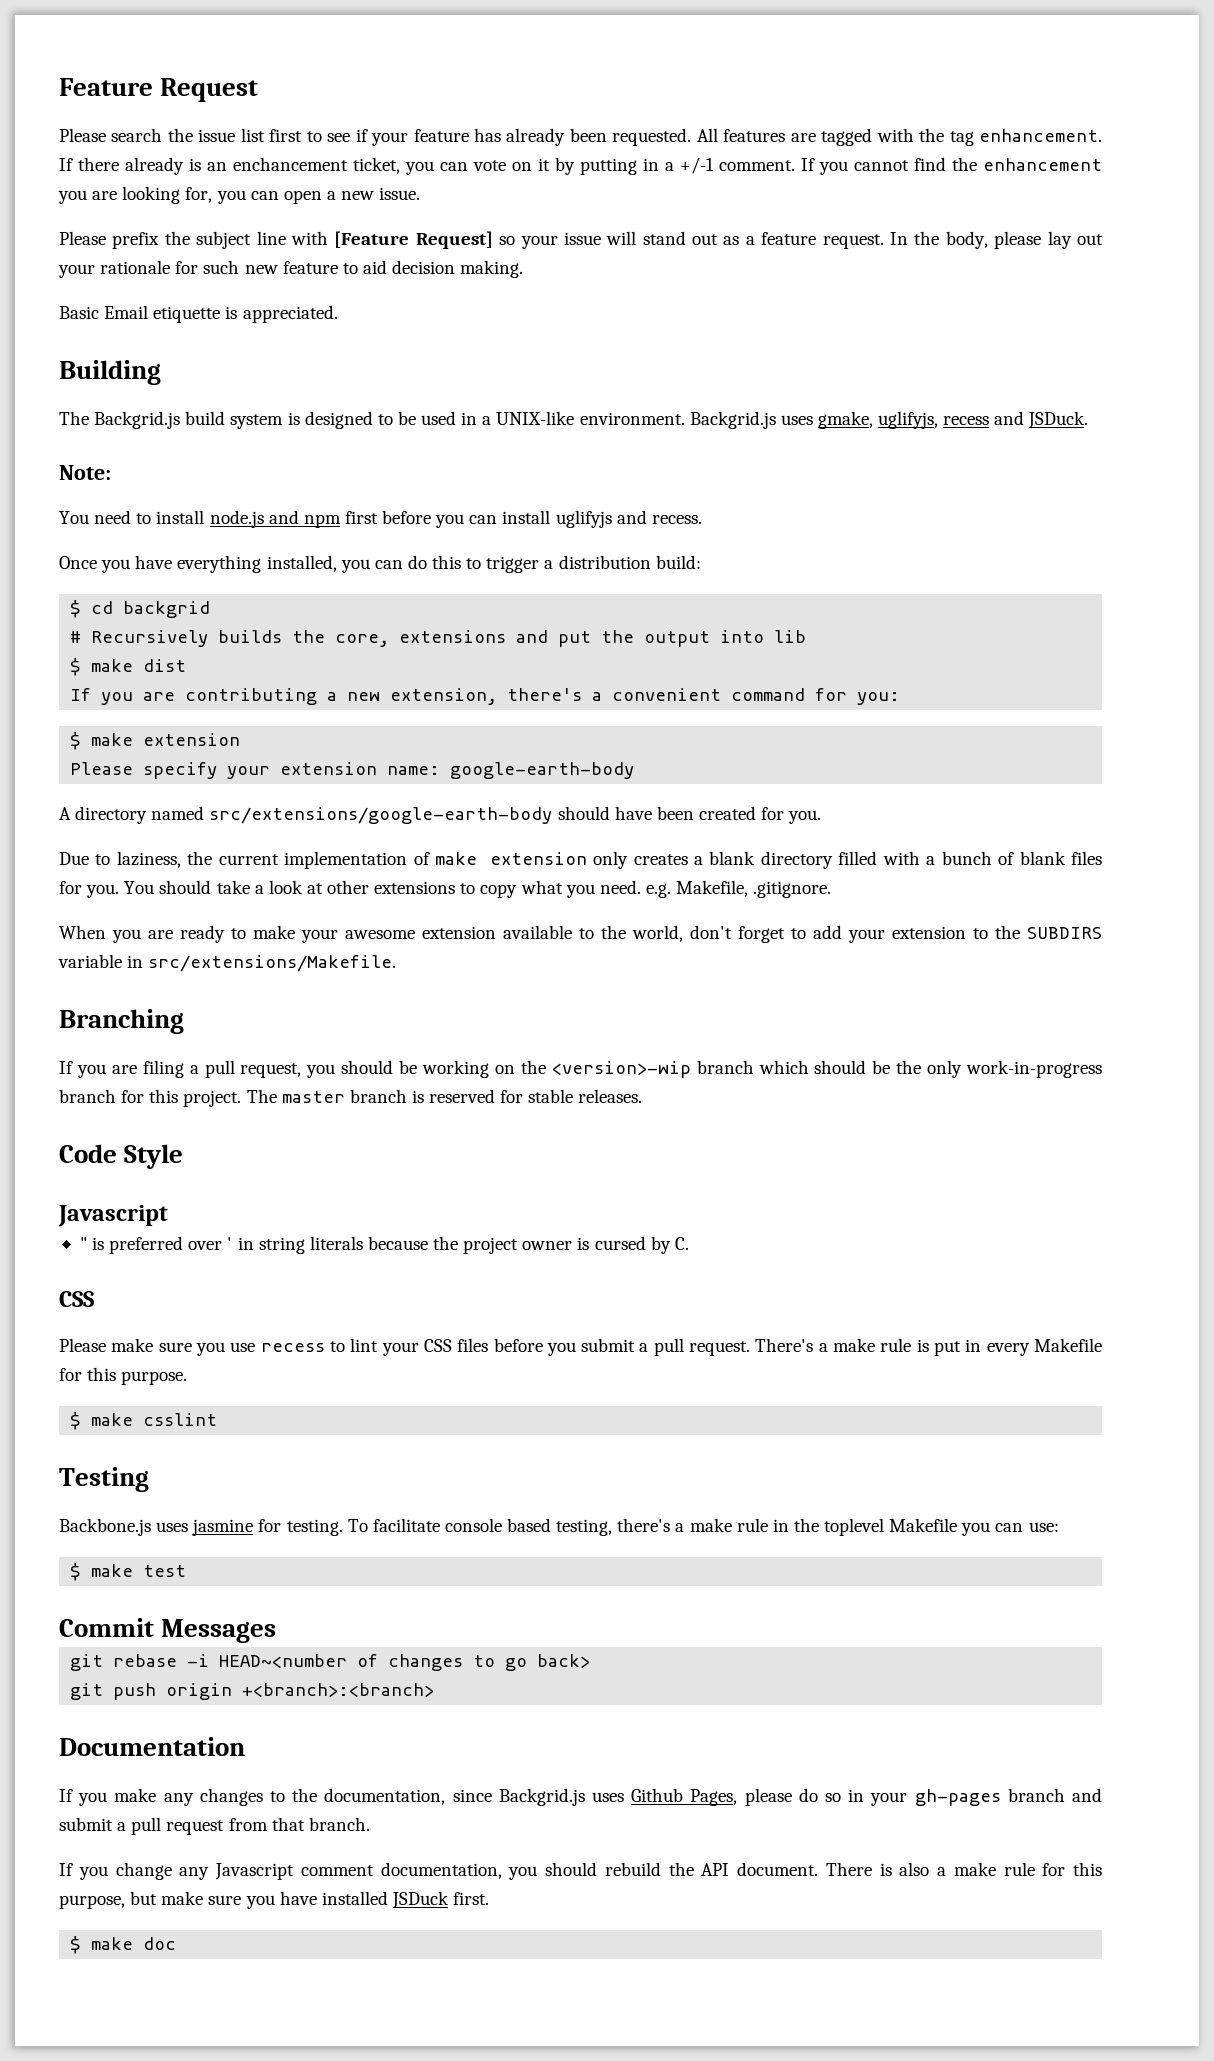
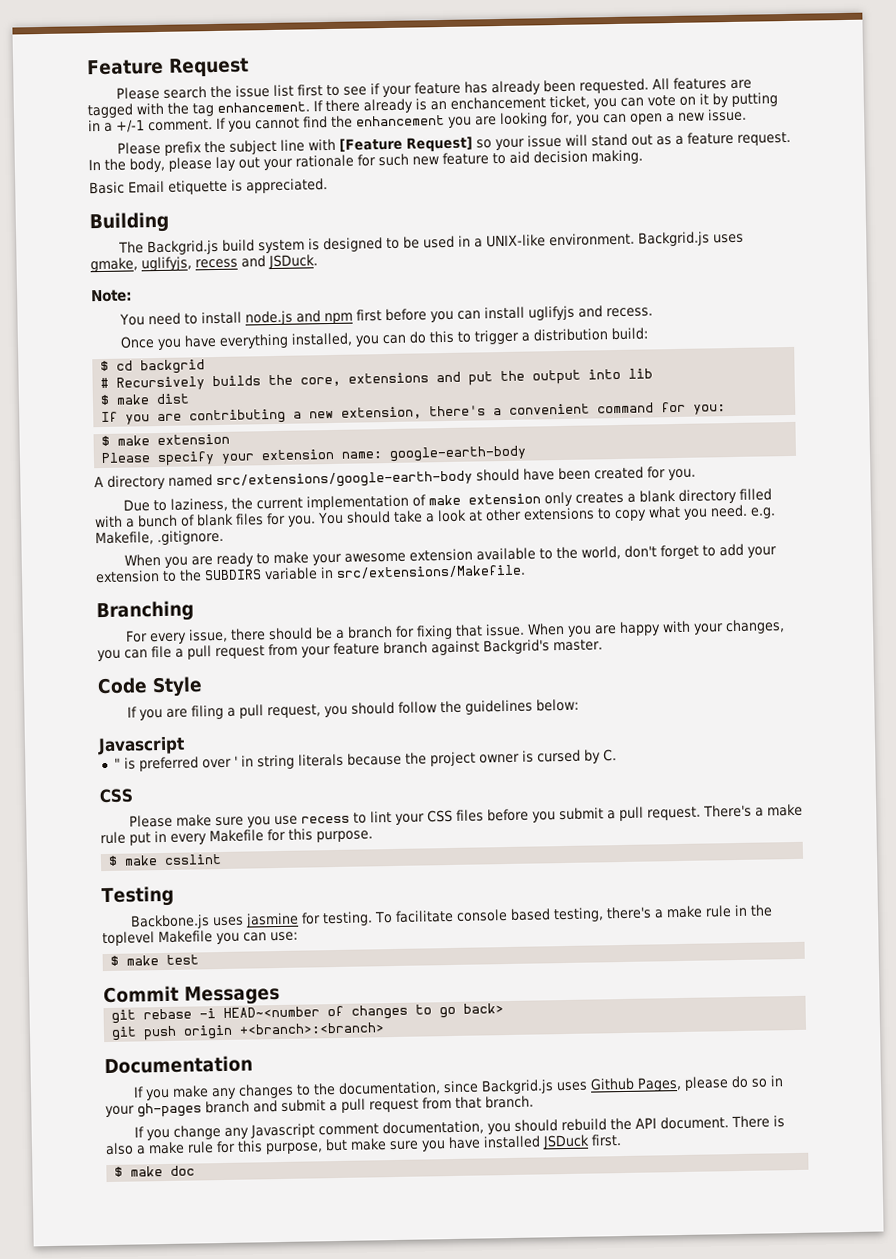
(184, 1021) none -> [124,619,785,645] [97,639,603,662] [97,676,203,698] // For every issue, there should be a branch for fixing that issue. When you are happy with your changes, you can file a pull request from your feature branch against Backgrid's master. // Code Style
[399,1060,1102,1078] [59,1089,643,1107] [59,1144,184,1169] be working on the <version>-wip branch which should be the only work-in-progress branch for this project. The master branch is reserved for stable releases. // Code Style -> [397,698,579,715] follow the guidelines below:
[916,1339,929,1352] is -> (126, 838) none

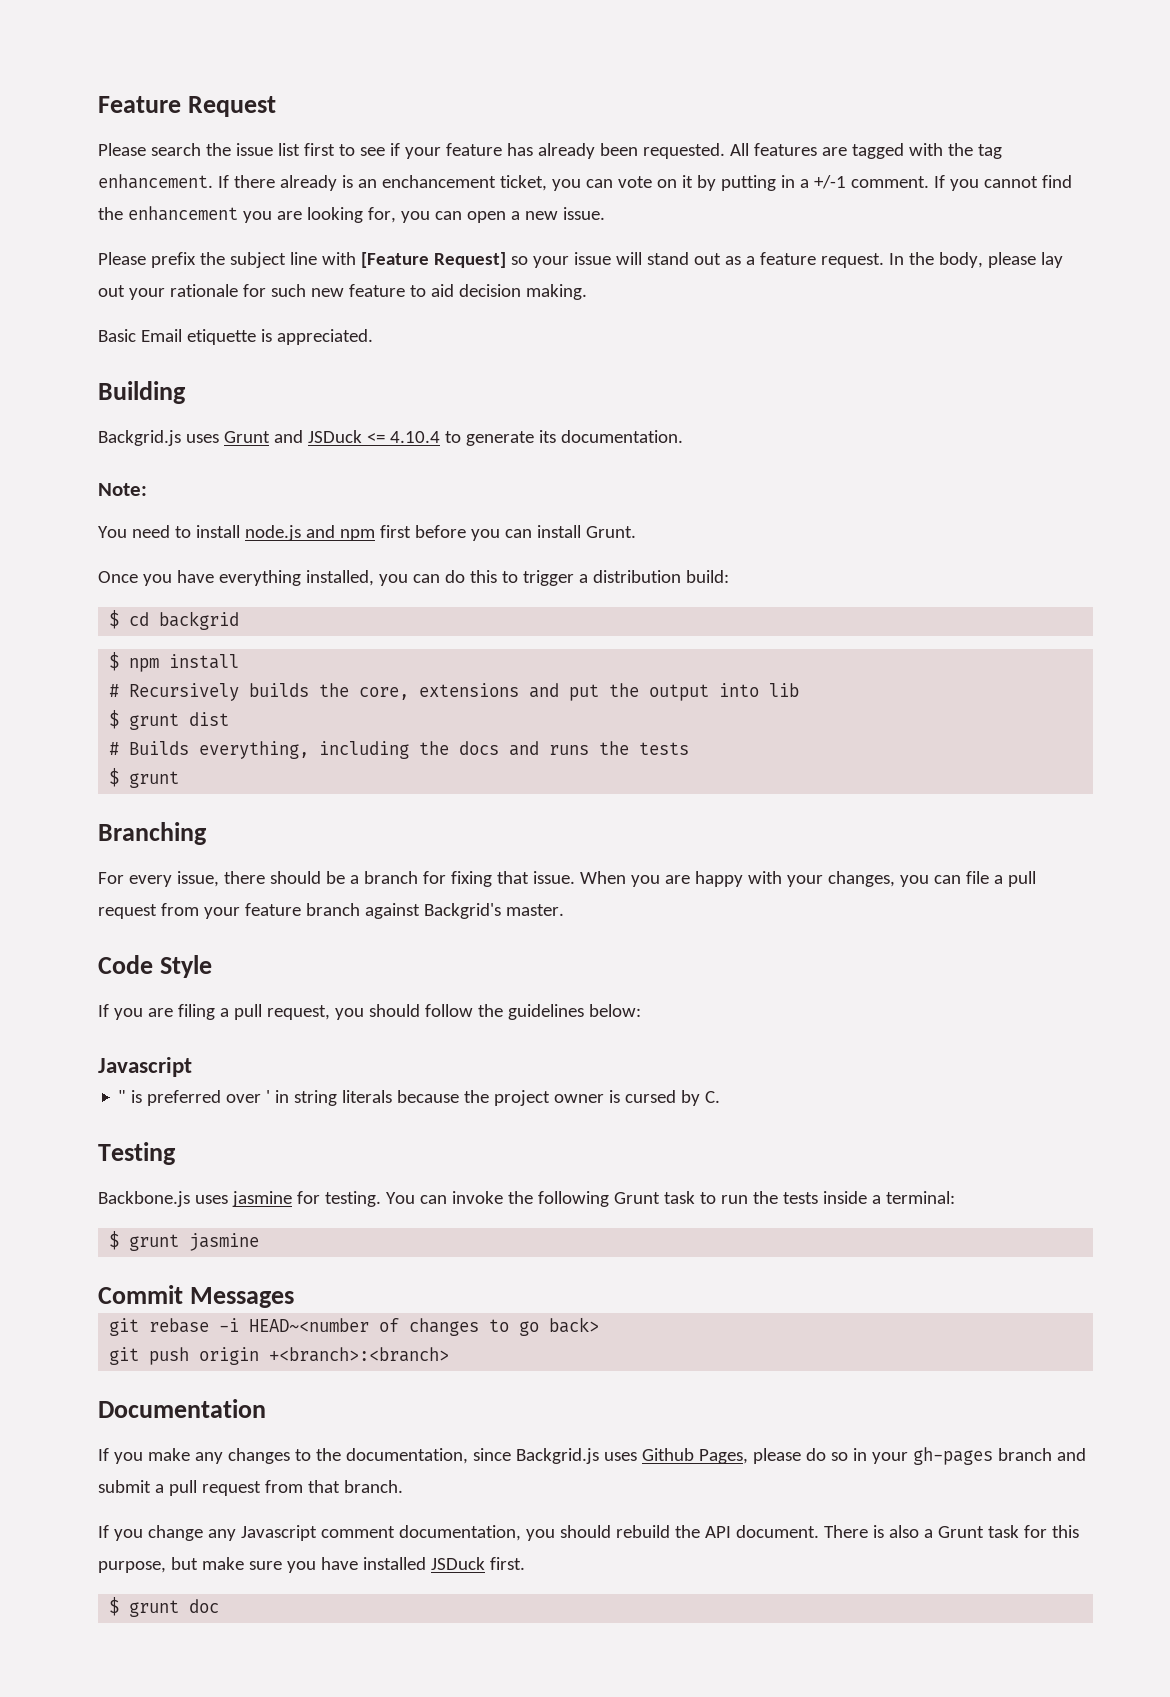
[117,231,744,256] [90,254,318,273] The Backgrid.js build system is designed to be used in a UNIX-like environment. Backgrid.js uses gmake, uglifyjs, recess and JSDuck. -> [98,430,683,446] Backgrid.js uses Grunt and JSDuck <= 4.10.4 to generate its documentation.
[527,305,653,321] uglifyjs and recess. -> [585,526,636,538] Grunt.
(206, 367) none -> [109,652,240,672] // $ npm install
[116,394,151,405] make -> [129,713,180,730] grunt
[101,401,727,425] [101,433,231,447] [101,445,528,467] [94,466,696,490] [122,488,772,512] [94,504,776,528] [95,529,224,546] [123,543,777,568] [95,564,526,584] If you are contributing a new extension, there's a convenient command for you: // $ make extension // Please specify your extension name: google-earth-body // A directory named src/extensions/google-earth-body should have been created for you. // Due to laziness, the current implementation of make extension only creates a blank directory filled with a bunch of blank files for you. You should take a look at other extensions to copy what you need. e.g. Makefile, .gitignore. // When you are ready to make your awesome extension available to the world, don't forget to add your extension to the SUBDIRS variable in src/extensions/Makefile. -> [109,741,690,759] [109,768,180,788] # Builds everything, including the docs and runs the tests // $ grunt
[99,788,133,804] [128,803,803,828] [100,828,373,846] [108,853,223,866] // CSS // Please make sure you use recess to lint your CSS files before you submit a pull request. There's a make rule put in every Makefile for this purpose. // $ make csslint -> (721, 1097) none
[373,904,773,924] [102,930,298,947] [110,954,200,966] To facilitate console based testing, there's a make rule in the toplevel Makefile you can use: // $ make test -> [385,1191,955,1207] [109,1231,260,1251] You can invoke the following Grunt task to run the tests inside a terminal: // $ grunt jasmine
[148,1141,214,1155] make rule -> [937,1525,1019,1538] Grunt task
[130,1166,164,1177] make -> [129,1600,180,1617] grunt

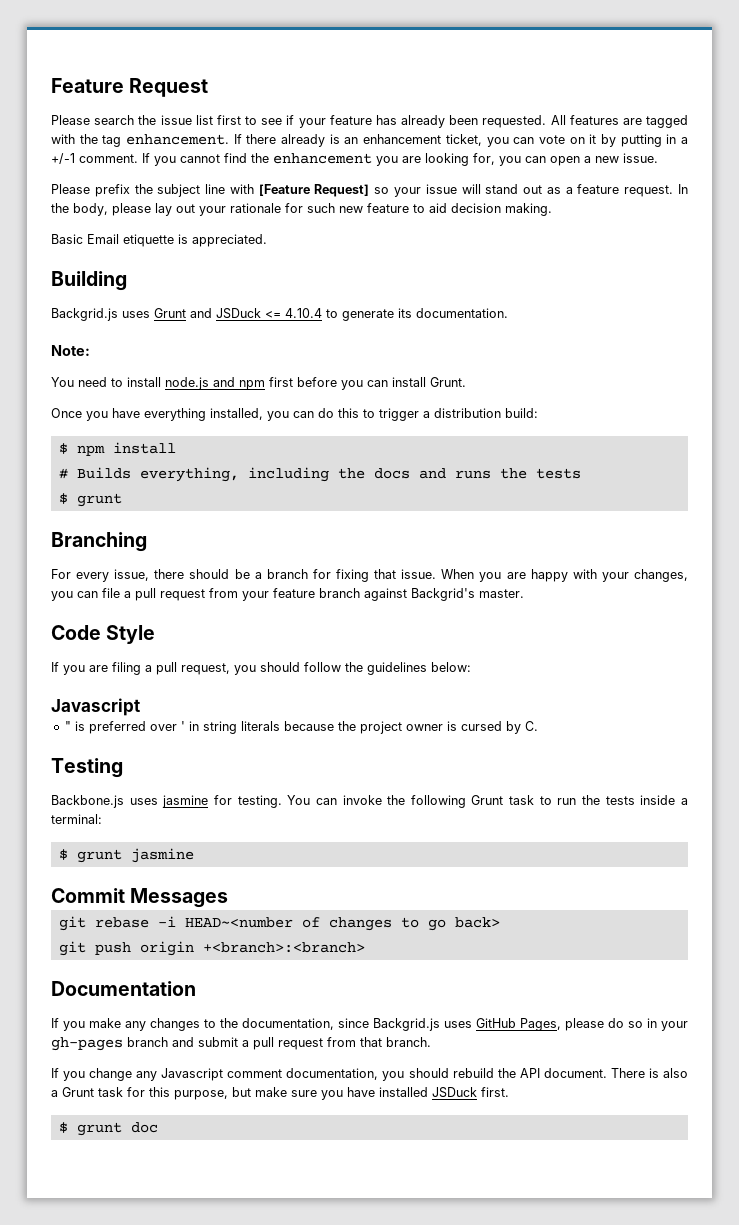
[381,175,496,188] enchancement -> [363,134,442,144] enhancement
[109,610,240,630] // $ cd backgrid -> (538, 413) none
[109,683,800,701] [109,710,230,730] // # Recursively builds the core, extensions and put the output into lib // $ grunt dist -> (176, 448) none
[641,1448,694,1461] Github -> [476,1018,516,1028] GitHub

